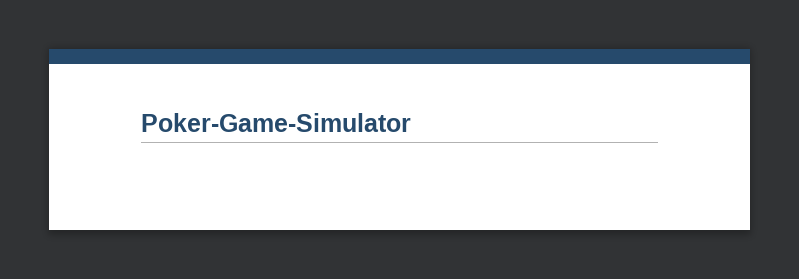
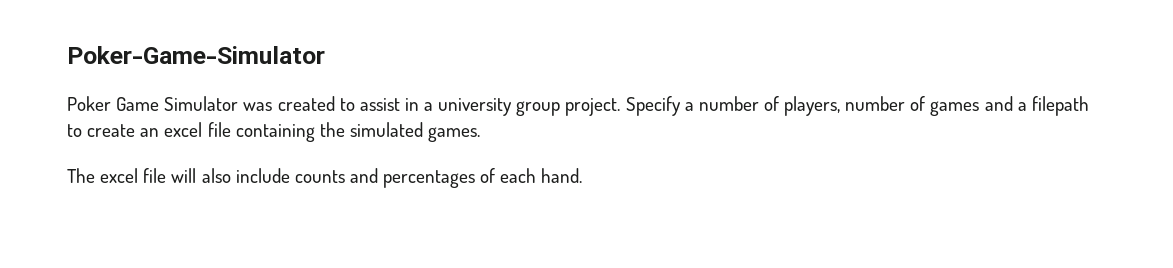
(411, 122) none -> [67,96,1089,116] [67,122,481,142] [67,168,583,188] // Poker Game Simulator was created to assist in a university group project. Specify a number of players, number of games and a filepath to create an excel file containing the simulated games. // The excel file will also include counts and percentages of each hand.

